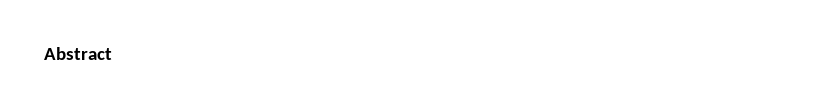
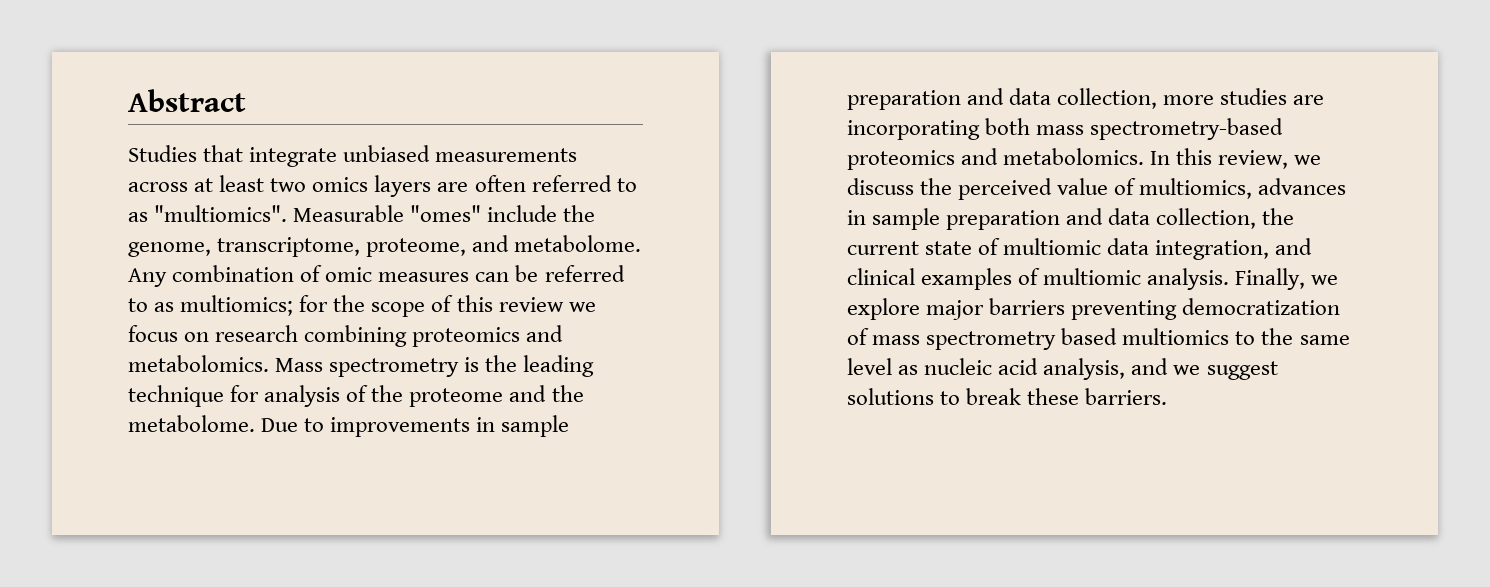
(112, 53) none -> [128,145,578,167] [128,175,637,197] [128,205,596,222] [128,235,642,257] [128,265,625,287] [128,295,596,317] [128,325,564,347] [128,355,595,377] [128,385,584,407] [128,415,570,437] [847,88,1325,110] [847,118,1284,140] [847,148,1322,170] [847,178,1347,200] [847,208,1295,230] [847,238,1313,260] [847,268,1339,290] [847,298,1341,320] [847,328,1350,350] [847,358,1278,380] [847,388,1168,405] // Studies that integrate unbiased measurements across at least two omics layers are often referred to as "multiomics". Measurable "omes" include the genome, transcriptome, proteome, and metabolome. Any combination of omic measures can be referred to as multiomics; for the scope of this review we focus on research combining proteomics and metabolomics. Mass spectrometry is the leading technique for analysis of the proteome and the metabolome. Due to improvements in sample preparation and data collection, more studies are incorporating both mass spectrometry-based proteomics and metabolomics. In this review, we discuss the perceived value of multiomics, advances in sample preparation and data collection, the current state of multiomic data integration, and clinical examples of multiomic analysis. Finally, we explore major barriers preventing democratization of mass spectrometry based multiomics to the same level as nucleic acid analysis, and we suggest solutions to break these barriers.

